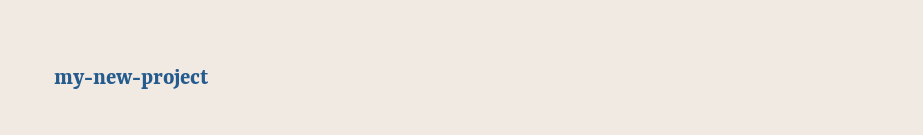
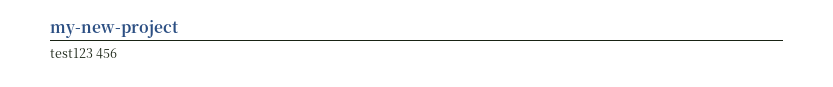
(209, 79) none -> [50,48,118,59] // test123 456

